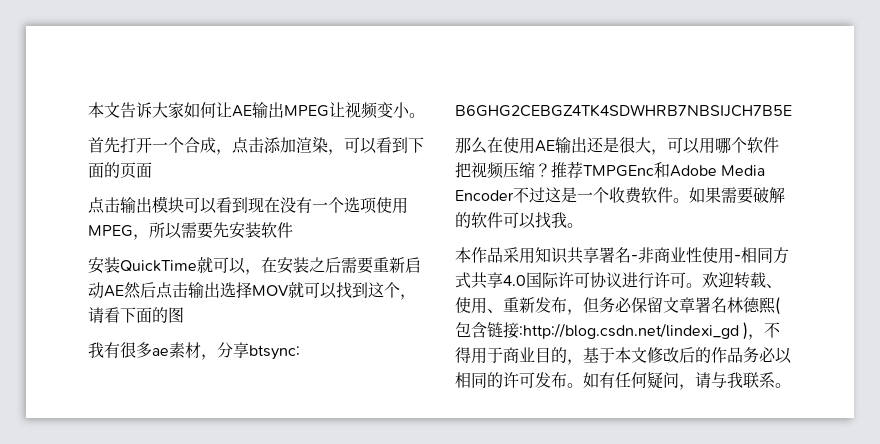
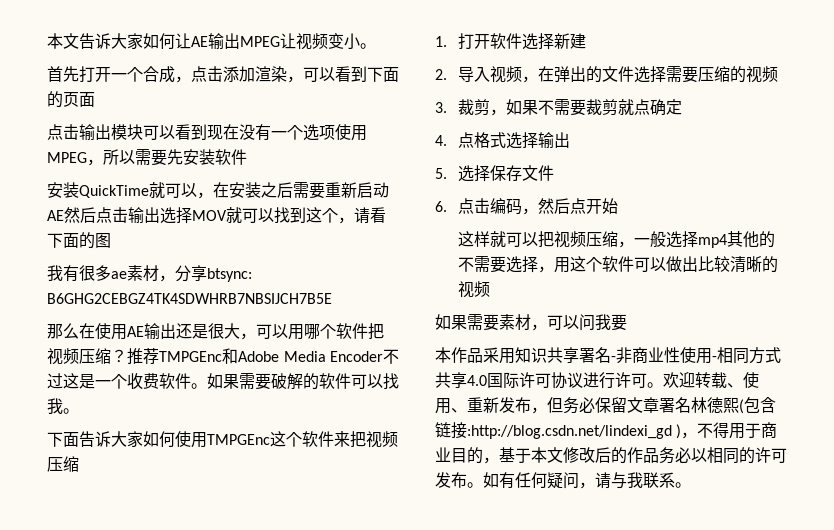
(583, 225) none -> [47,431,398,448] [47,456,79,472] [435,33,587,50] [435,66,779,83] [435,99,683,116] [435,132,571,149] [435,165,555,182] [435,198,619,215] [458,231,776,248] [458,256,779,273] [458,281,491,298] [435,314,627,331] // 下面告诉大家如何使用TMPGEnc这个软件来把视频压缩 // 1.打开软件选择新建 // 2.导入视频，在弹出的文件选择需要压缩的视频 // 3.裁剪，如果不需要裁剪就点确定 // 4.点格式选择输出 // 5.选择保存文件 // 6.点击编码，然后点开始 // 这样就可以把视频压缩，一般选择mp4其他的不需要选择，用这个软件可以做出比较清晰的视频 // 如果需要素材，可以问我要

